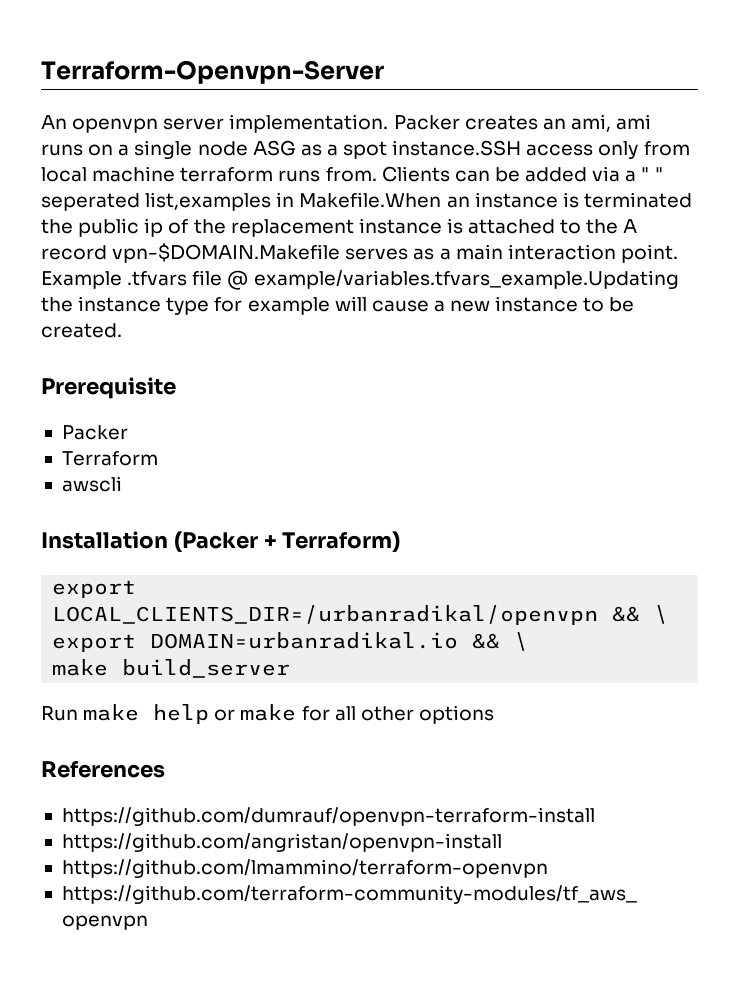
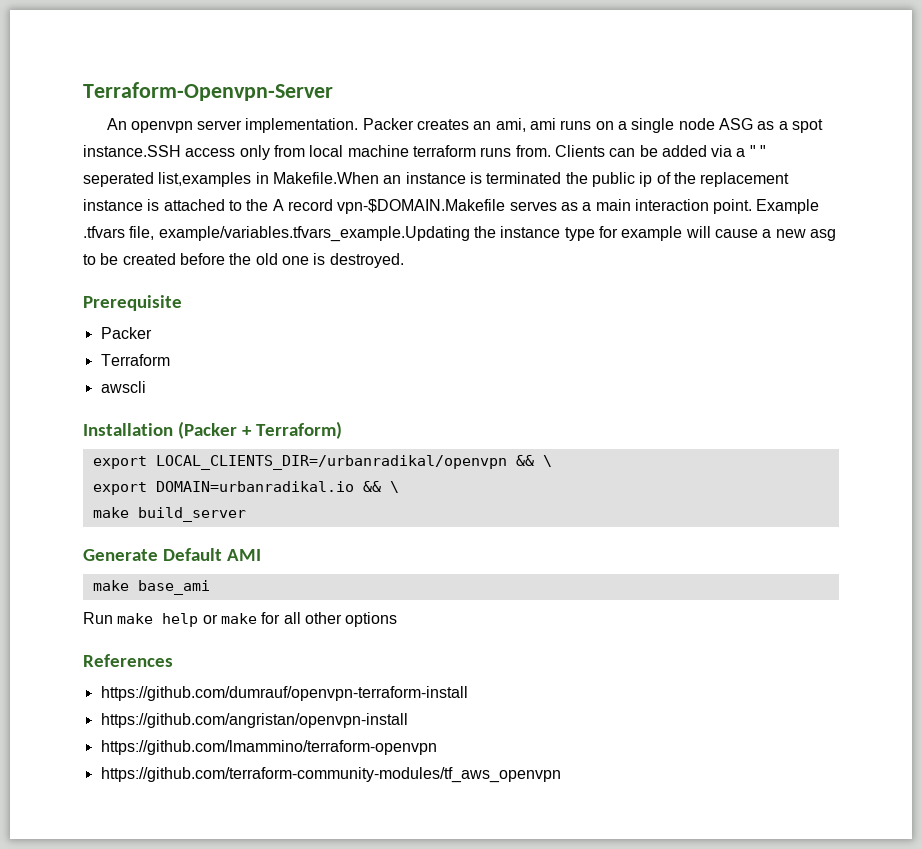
[192,270,249,290] file @ -> [129,226,155,240] file,
[495,296,579,312] instance -> [809,229,836,241] asg
[41,323,122,338] created. -> [122,253,404,268] created before the old one is destroyed.
(291, 668) none -> [83,548,262,561] [92,580,210,595] // Generate Default AMI // make base_ami

